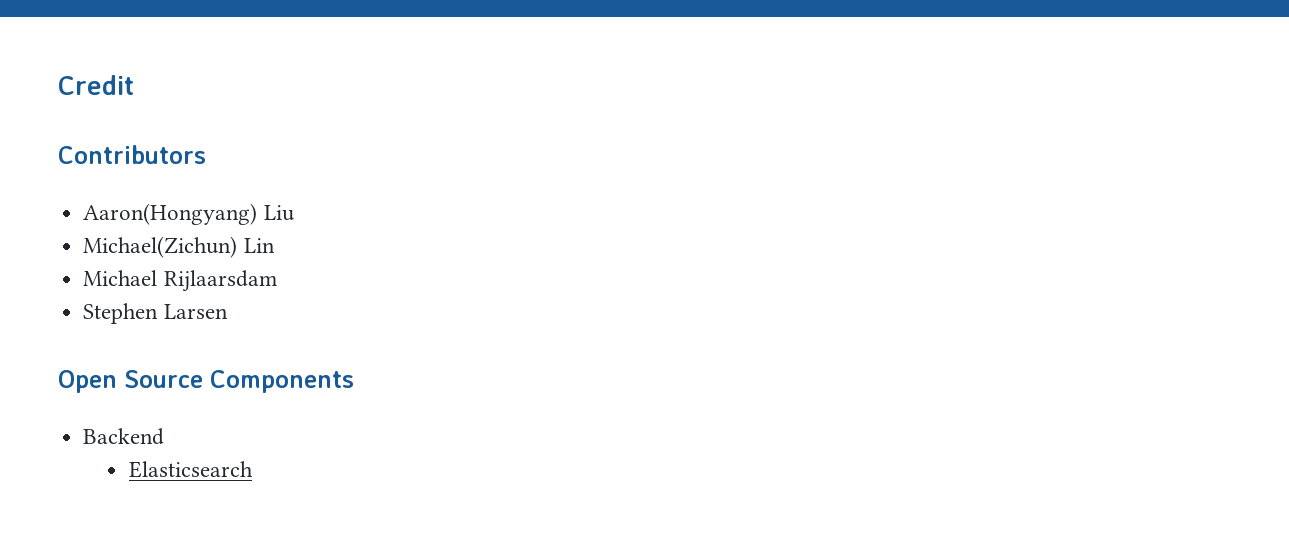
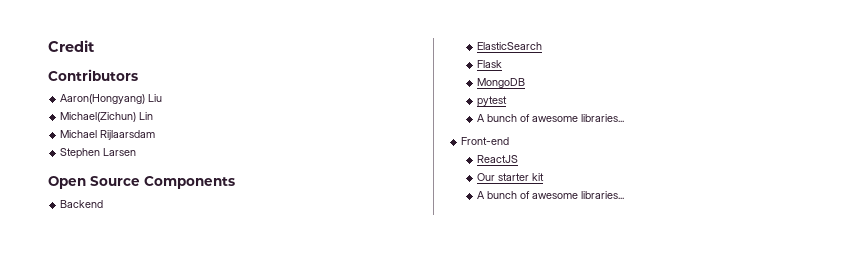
[128,461,253,478] Elasticsearch -> [476,42,542,50] [476,60,502,68] [476,78,525,88] [476,96,507,107] [476,114,624,122] [461,137,510,145] [476,155,518,163] [476,173,544,181] [476,191,624,199] ElasticSearch // Flask // MongoDB // pytest // A bunch of awesome libraries... // Front-end // ReactJS // Our starter kit // A bunch of awesome libraries...

